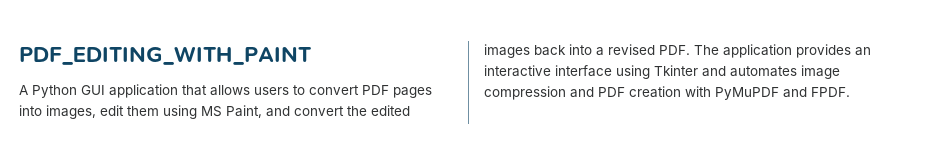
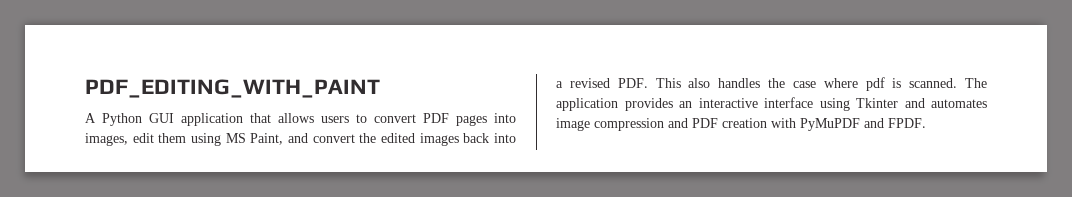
(690, 50) none -> [655,77,958,91] This also handles the case where pdf is scanned.

